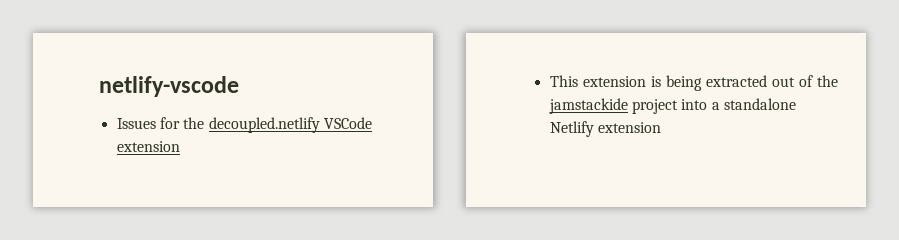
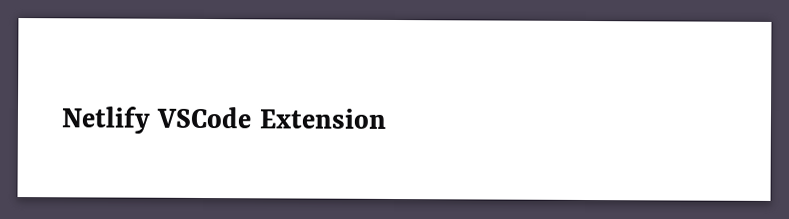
[99,76,239,97] [116,117,372,133] [116,141,180,152] [549,75,838,91] [548,98,796,114] [549,121,661,137] netlify-vscode // Issues for the decoupled.netlify VSCode extension // This extension is being extracted out of the jamstackide project into a standalone Netlify extension -> [61,106,387,134] Netlify VSCode Extension

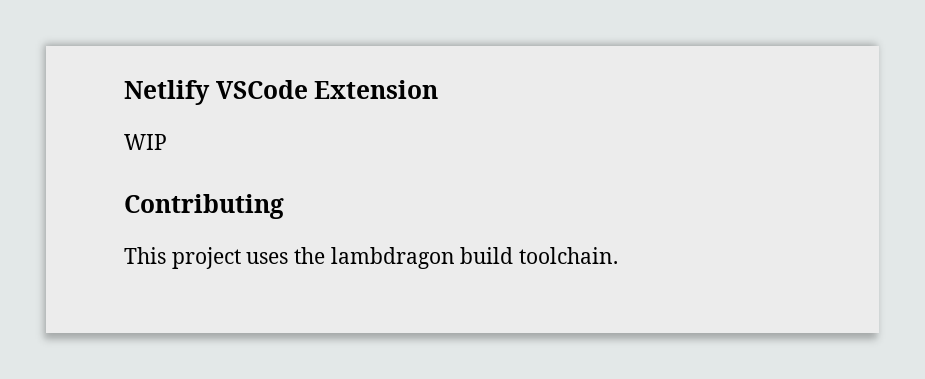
(387, 118) none -> [124,134,167,150] [124,194,284,219] [124,247,619,269] // WIP // Contributing // This project uses the lambdragon build toolchain.

